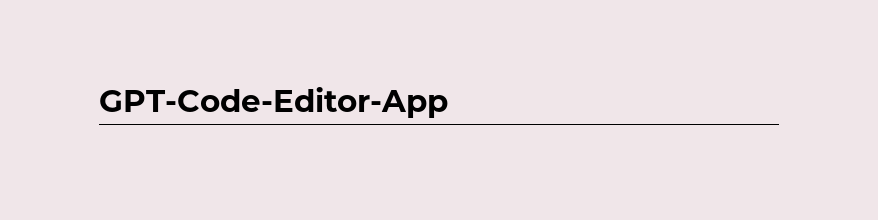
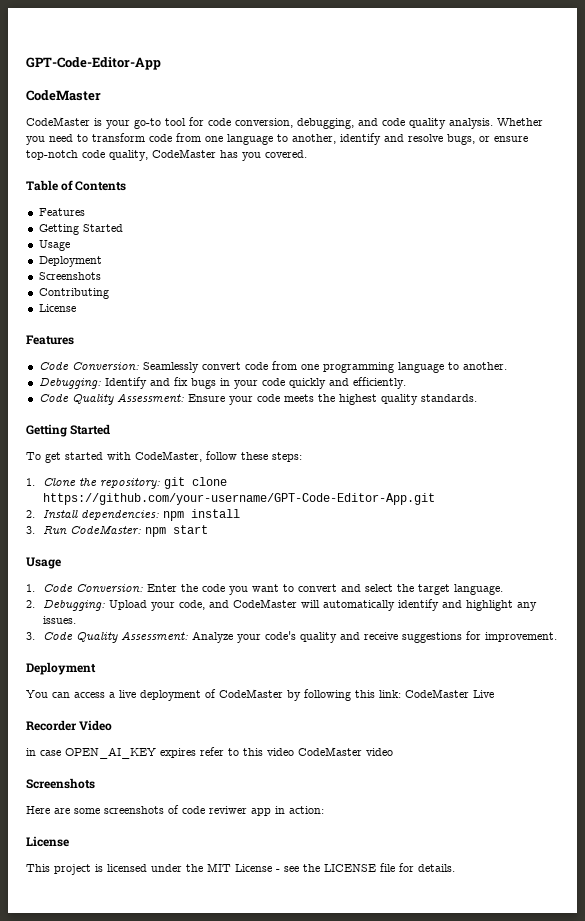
(448, 102) none -> [26,90,101,101] [26,117,543,129] [26,133,528,145] [26,149,307,161] [26,180,127,191] [38,208,85,216] [38,224,123,235] [38,240,70,251] [38,256,102,267] [38,272,101,280] [38,288,109,299] [38,304,76,312] [26,335,74,345] [38,361,507,373] [38,377,406,389] [38,393,477,405] [26,424,111,437] [26,451,302,463] [26,477,228,489] [43,493,436,505] [26,509,241,521] [26,525,209,537] [26,557,61,569] [26,584,504,595] [26,599,538,611] [43,616,77,624] [26,631,558,643] [26,662,96,675] [26,689,494,701] [26,720,113,731] [26,747,393,759] [26,778,95,789] [26,805,324,816] [26,836,69,847] [26,863,455,875] // CodeMaster // CodeMaster is your go-to tool for code conversion, debugging, and code quality analysis. Whether you need to transform code from one language to another, identify and resolve bugs, or ensure top-notch code quality, CodeMaster has you covered. // Table of Contents // Features // Getting Started // Usage // Deployment // Screenshots // Contributing // License // Features // Code Conversion: Seamlessly convert code from one programming language to another. // Debugging: Identify and fix bugs in your code quickly and efficiently. // Code Quality Assessment: Ensure your code meets the highest quality standards. // Getting Started // To get started with CodeMaster, follow these steps: // 1. Clone the repository: git clone https://github.com/your-username/GPT-Code-Editor-App.git // 2. Install dependencies: npm install // 3. Run CodeMaster: npm start // Usage // 1. Code Conversion: Enter the code you want to convert and select the target language. // 2. Debugging: Upload your code, and CodeMaster will automatically identify and highlight any issues. // 3. Code Quality Assessment: Analyze your code's quality and receive suggestions for improvement. // Deployment // You can access a live deployment of CodeMaster by following this link: CodeMaster Live // Recorder Video // in case OPEN_AI_KEY expires refer to this video CodeMaster video // Screenshots // Here are some screenshots of code reviwer app in action: // License // This project is licensed under the MIT License - see the LICENSE file for details.

